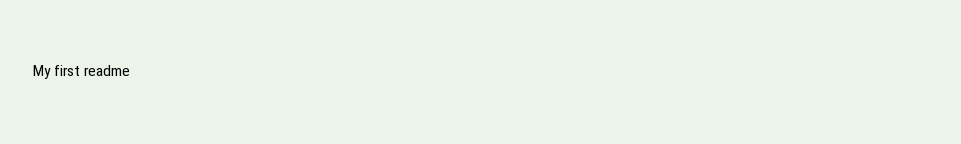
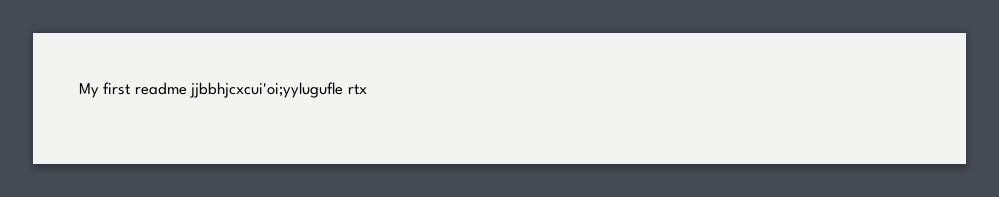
(131, 70) none -> [190,82,367,98] jjbbhjcxcui'oi;yylugufle rtx

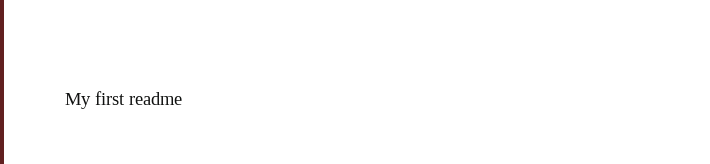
[190,82,367,98] jjbbhjcxcui'oi;yylugufle rtx -> (182, 98) none

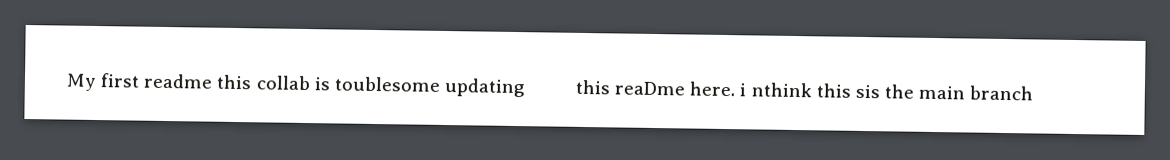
(182, 98) none -> [216,74,1034,101] this collab is toublesome updating this reaDme here. i nthink this sis the main branch

